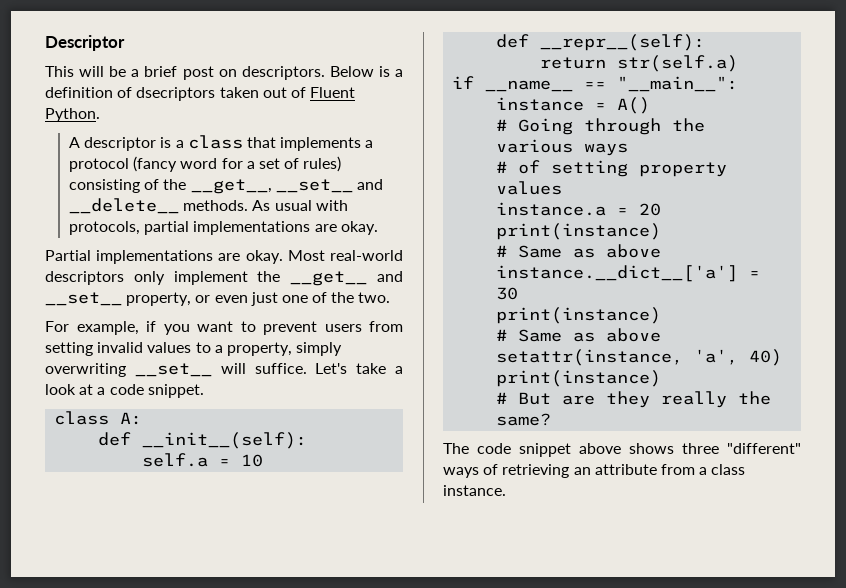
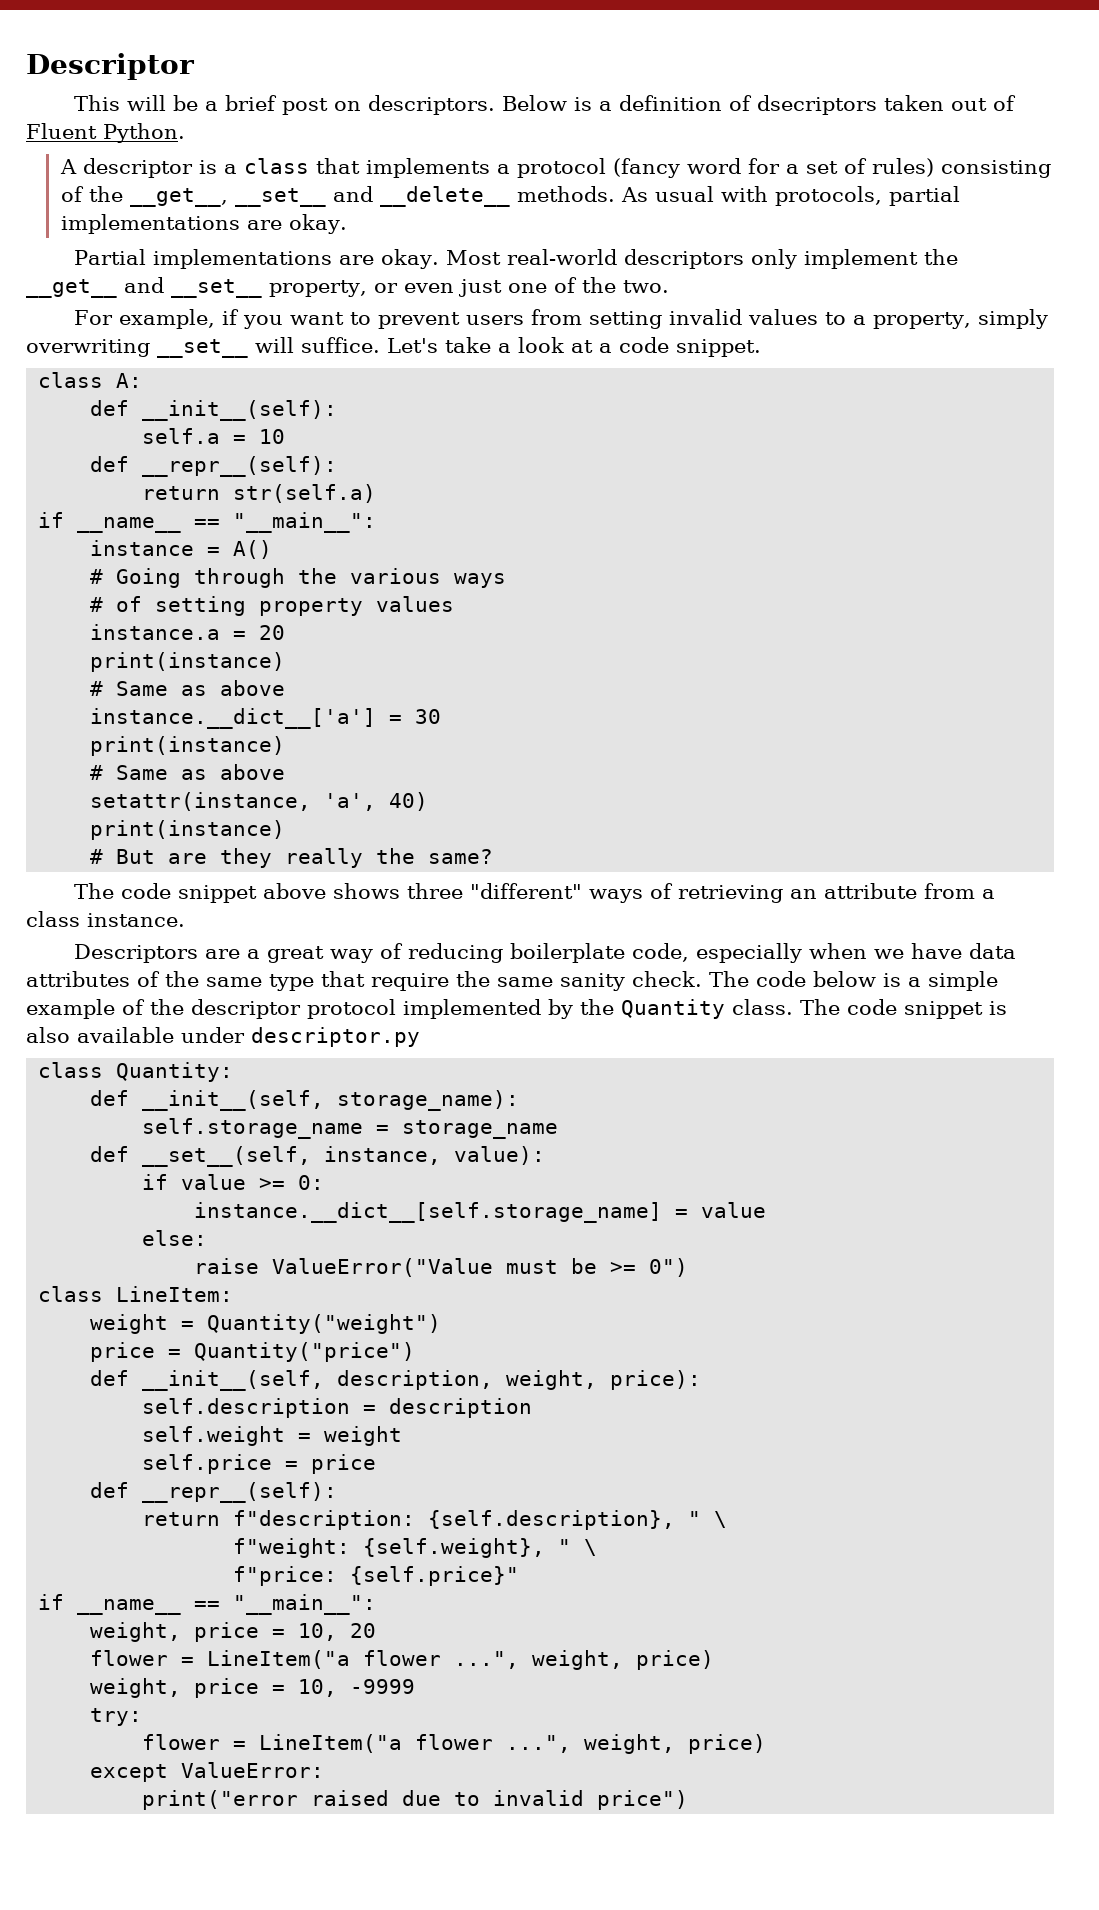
(506, 490) none -> [73,943,1016,963] [26,971,998,991] [26,999,1007,1019] [26,1027,420,1047] [38,1062,234,1082] [90,1090,520,1111] [142,1118,559,1139] [90,1146,546,1167] [142,1174,325,1190] [194,1202,767,1223] [142,1230,208,1246] [194,1258,689,1277] [38,1286,234,1302] [90,1314,442,1334] [90,1342,416,1362] [90,1370,702,1391] [142,1398,533,1418] [142,1426,403,1446] [142,1454,377,1474] [90,1482,338,1503] [142,1510,728,1530] [233,1538,598,1558] [233,1566,520,1586] [38,1594,377,1615] [90,1622,377,1642] [90,1650,715,1670] [90,1678,416,1698] [90,1708,143,1726] [142,1734,767,1754] [90,1762,325,1782] [142,1790,689,1810] // Descriptors are a great way of reducing boilerplate code, especially when we have data attributes of the same type that require the same sanity check. The code below is a simple example of the descriptor protocol implemented by the Quantity class. The code snippet is also available under descriptor.py // class Quantity: // def __init__(self, storage_name): // self.storage_name = storage_name // def __set__(self, instance, value): // if value >= 0: // instance.__dict__[self.storage_name] = value // else: // raise ValueError("Value must be >= 0") // class LineItem: // weight = Quantity("weight") // price = Quantity("price") // def __init__(self, description, weight, price): // self.description = description // self.weight = weight // self.price = price // def __repr__(self): // return f"description: {self.description}, " \ // f"weight: {self.weight}, " \ // f"price: {self.price}" // if __name__ == "__main__": // weight, price = 10, 20 // flower = LineItem("a flower ...", weight, price) // weight, price = 10, -9999 // try: // flower = LineItem("a flower ...", weight, price) // except ValueError: // print("error raised due to invalid price")

